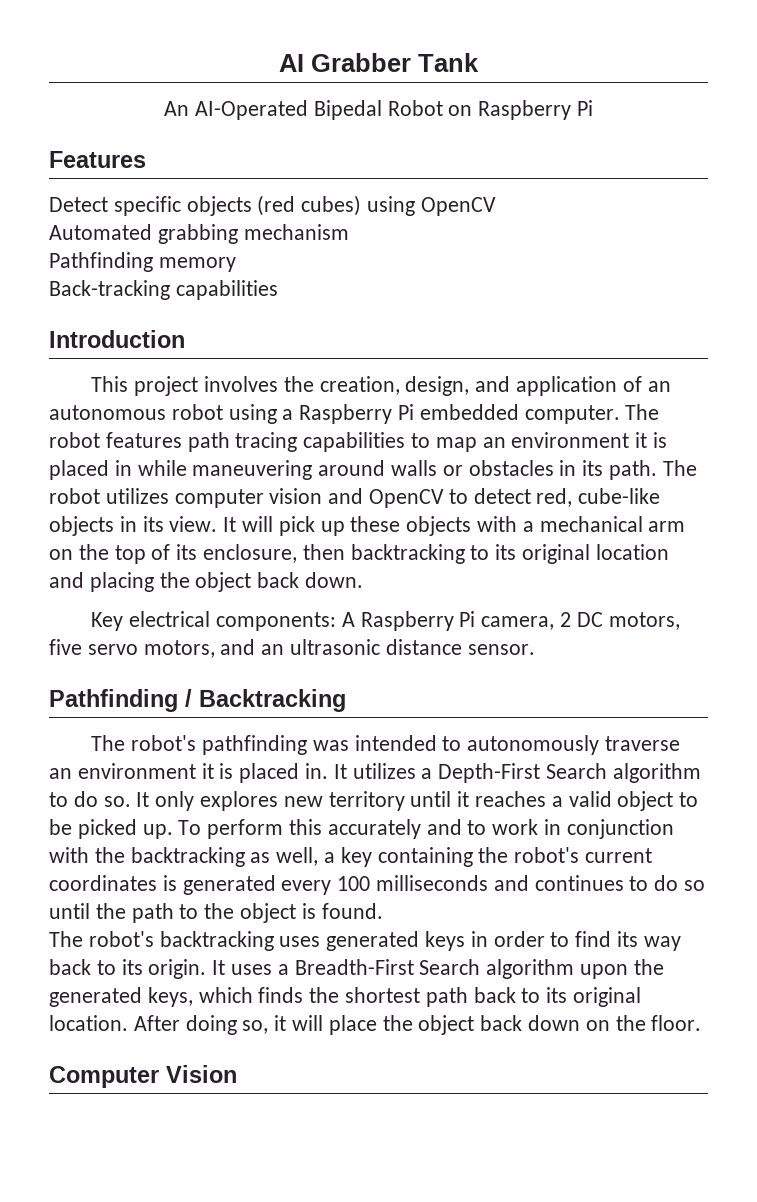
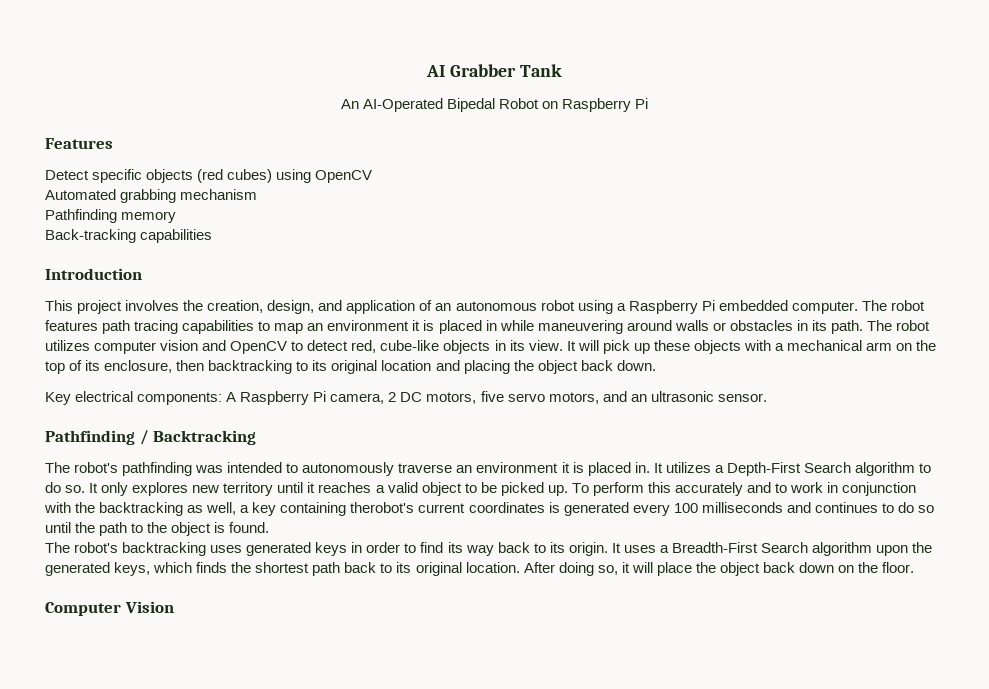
[385,639,462,655] distance -> (714, 396) none
[478,847,580,863] the robot's -> [350,502,415,513] therobot's

